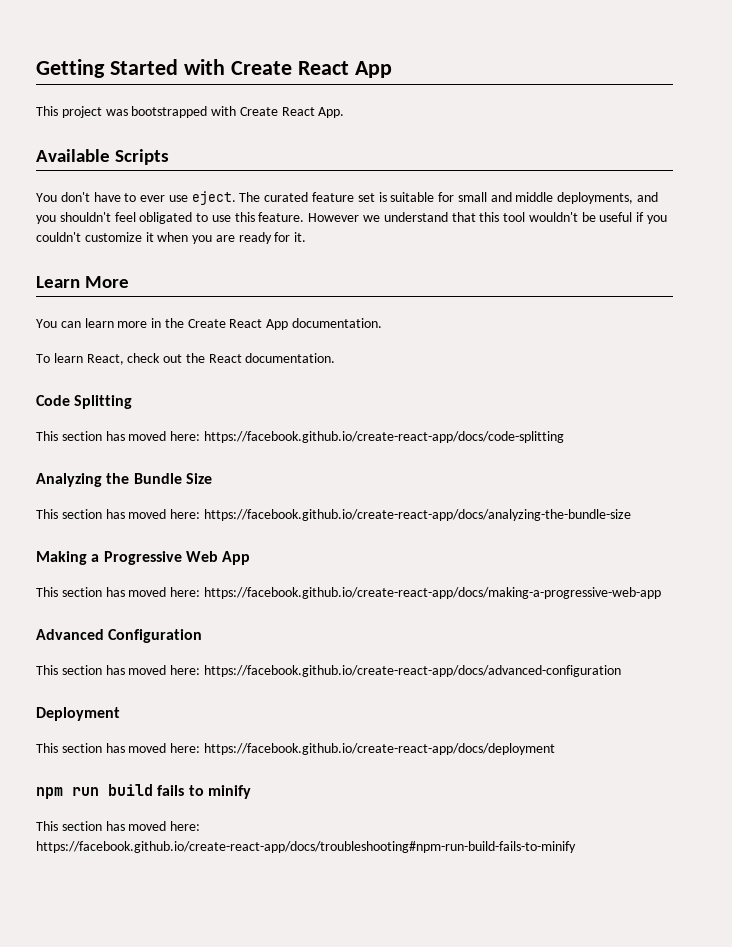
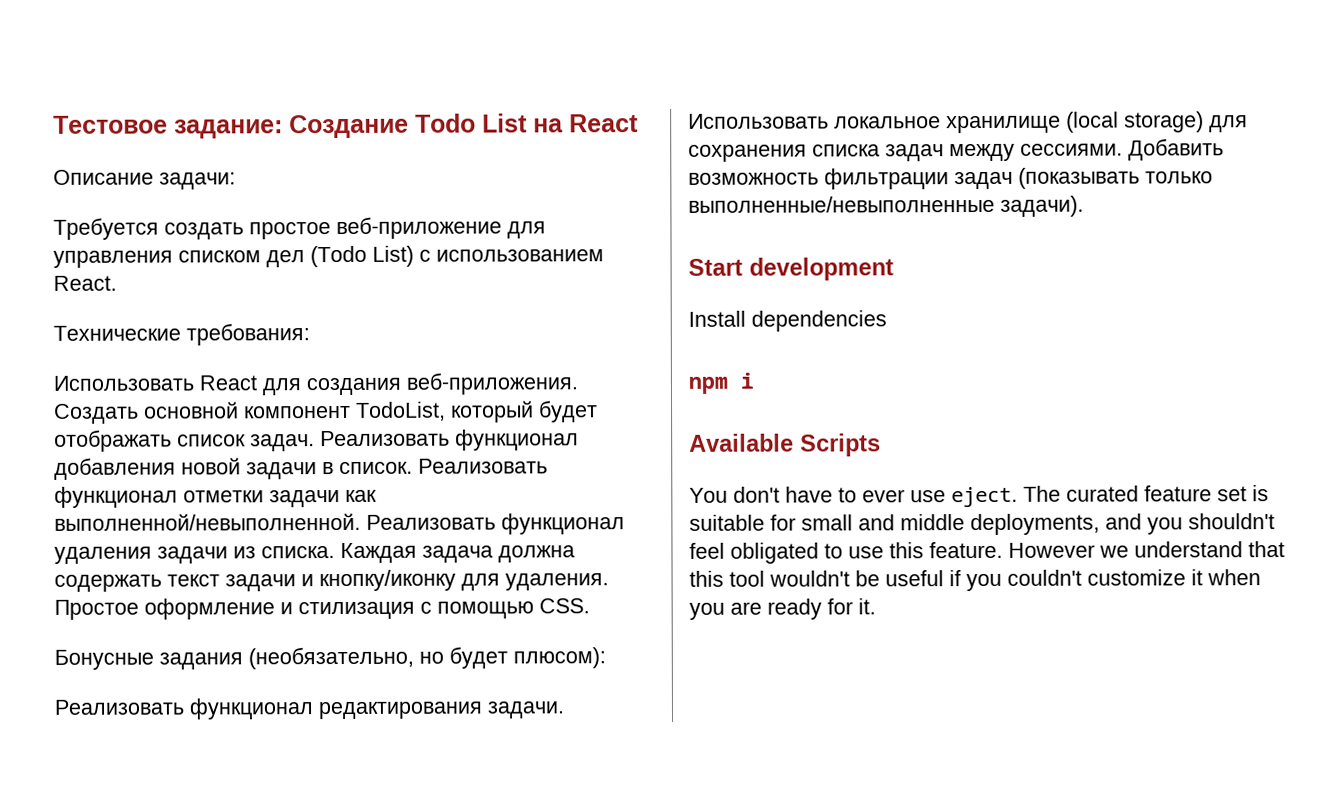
[36,59,392,78] [36,106,345,118] Getting Started with Create React App // This project was bootstrapped with Create React App. -> [53,113,639,139] [53,169,236,190] [53,216,546,240] [53,245,604,268] [53,275,117,291] [53,323,310,346] [53,372,578,396] [54,400,598,424] [54,429,579,452] [54,457,548,480] [54,486,377,508] [54,512,625,535] [54,542,575,564] [54,569,609,592] [54,598,590,620] [54,646,606,670] [54,698,565,720] [688,111,1248,134] [688,138,1224,162] [688,167,1213,190] [688,195,1084,217] [688,257,894,281] [688,310,887,332] [688,372,754,394] Тестовое задание: Создание Todo List на React // Описание задачи: // Требуется создать простое веб-приложение для управления списком дел (Todo List) с использованием React. // Технические требования: // Использовать React для создания веб-приложения. Создать основной компонент TodoList, который будет отображать список задач. Реализовать функционал добавления новой задачи в список. Реализовать функционал отметки задачи как выполненной/невыполненной. Реализовать функционал удаления задачи из списка. Каждая задача должна содержать текст задачи и кнопку/иконку для удаления. Простое оформление и стилизация с помощью CSS. // Бонусные задания (необязательно, но будет плюсом): // Реализовать функционал редактирования задачи. Использовать локальное хранилище (local storage) для сохранения списка задач между сессиями. Добавить возможность фильтрации задач (показывать только выполненные/невыполненные задачи). // Start development // Install dependencies // npm i
[36,276,130,288] [36,318,383,330] [36,353,336,365] [36,395,133,409] [36,431,564,443] [36,473,212,487] [36,509,631,521] [36,551,251,565] [36,587,661,599] [36,629,203,643] [36,665,621,677] [36,707,120,721] [36,743,555,755] [36,784,251,799] [36,821,201,831] [36,841,576,853] // Learn More // You can learn more in the Create React App documentation. // To learn React, check out the React documentation. // Code Splitting // This section has moved here: https://facebook.github.io/create-react-app/docs/code-splitting // Analyzing the Bundle Size // This section has moved here: https://facebook.github.io/create-react-app/docs/analyzing-the-bundle-size // Making a Progressive Web App // This section has moved here: https://facebook.github.io/create-react-app/docs/making-a-progressive-web-app // Advanced Configuration // This section has moved here: https://facebook.github.io/create-react-app/docs/advanced-configuration // Deployment // This section has moved here: https://facebook.github.io/create-react-app/docs/deployment // npm run build fails to minify // This section has moved here: https://facebook.github.io/create-react-app/docs/troubleshooting#npm-run-build-fails-to-minify -> (876, 606) none

